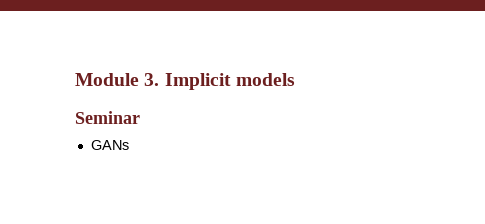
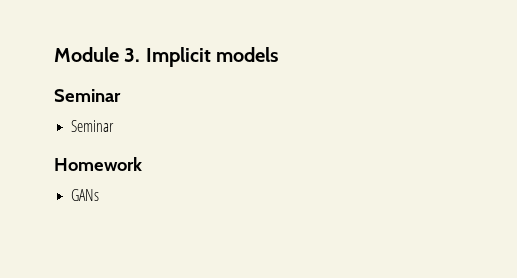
(140, 117) none -> [71,120,115,132] [54,157,142,171] // Seminar // Homework

